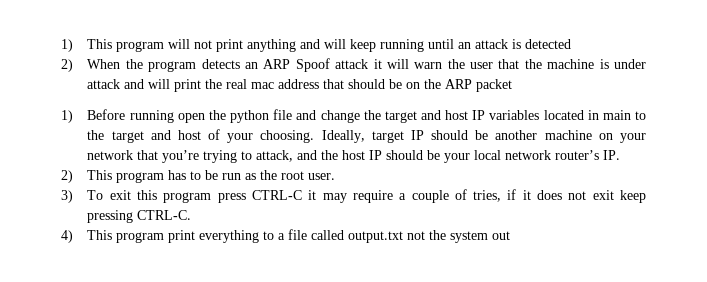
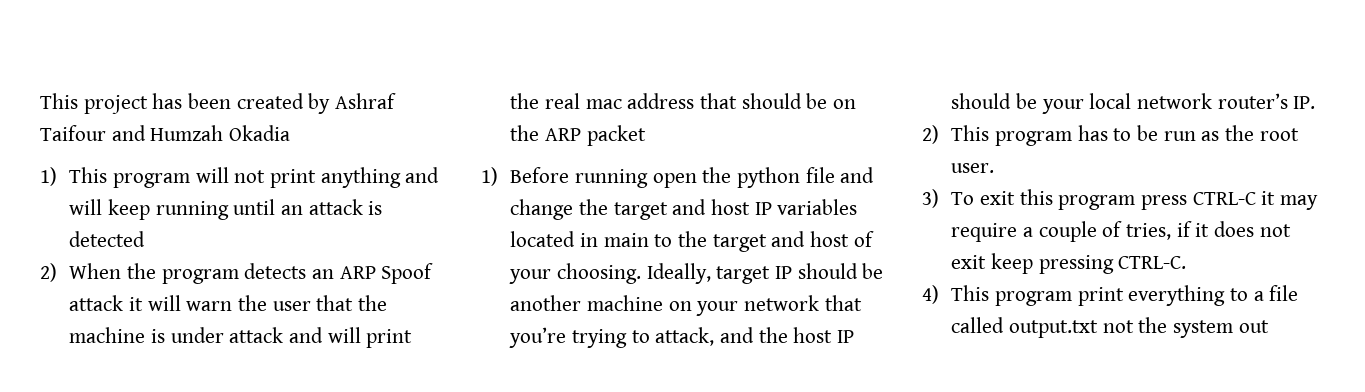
(61, 45) none -> [40,93,397,114] [40,125,291,141] This project has been created by Ashraf Taifour and Humzah Okadia //

